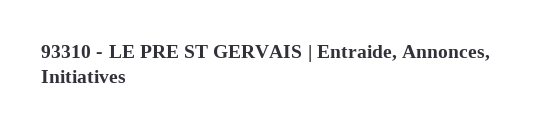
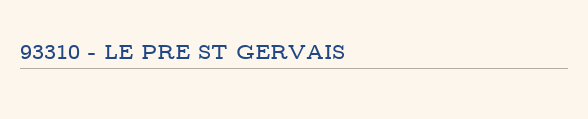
[307,45,491,62] [41,70,126,83] | Entraide, Annonces, Initiatives -> (345, 52) none

